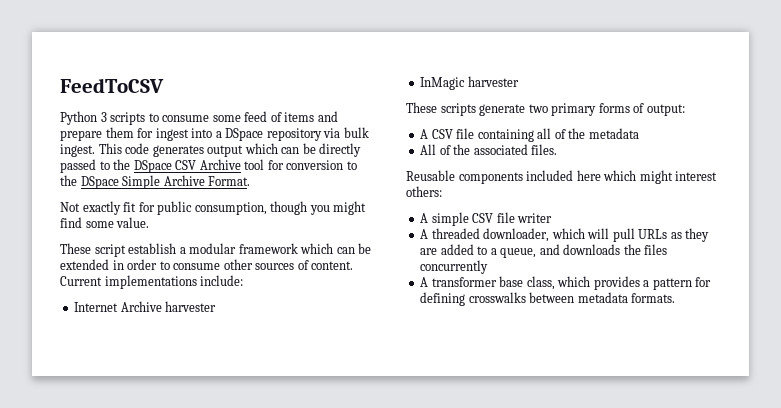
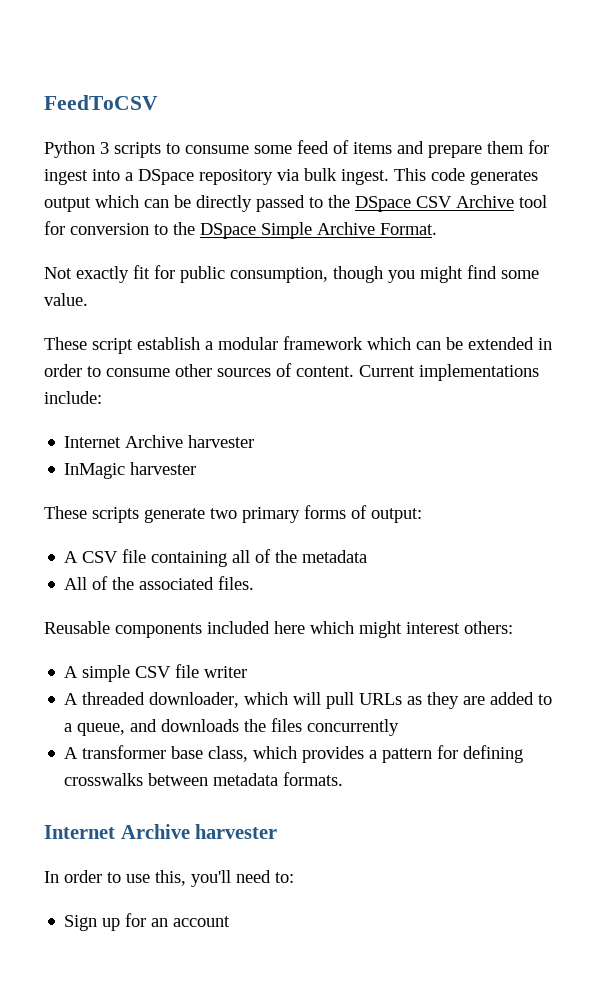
(676, 298) none -> [44,824,278,839] [44,870,294,887] [64,913,231,931] // Internet Archive harvester // In order to use this, you'll need to: // Sign up for an account

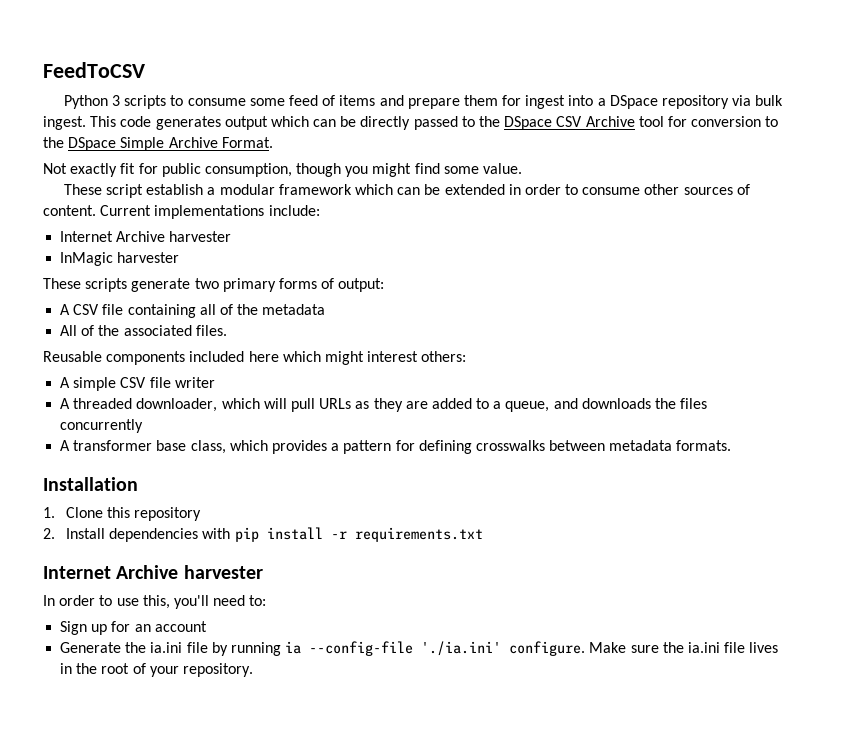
(344, 779) none -> [43,477,138,491] [43,507,202,521] [43,527,483,542] // Installation // 1. Clone this repository // 2. Install dependencies with pip install -r requirements.txt
(231, 921) none -> [60,641,779,656] [60,663,253,677] // Generate the ia.ini file by running ia --config-file './ia.ini' configure. Make sure the ia.ini file lives in the root of your repository.

